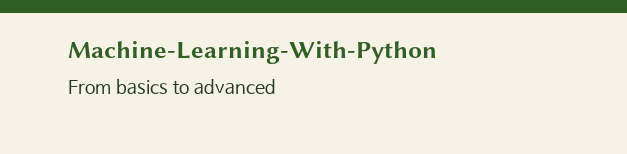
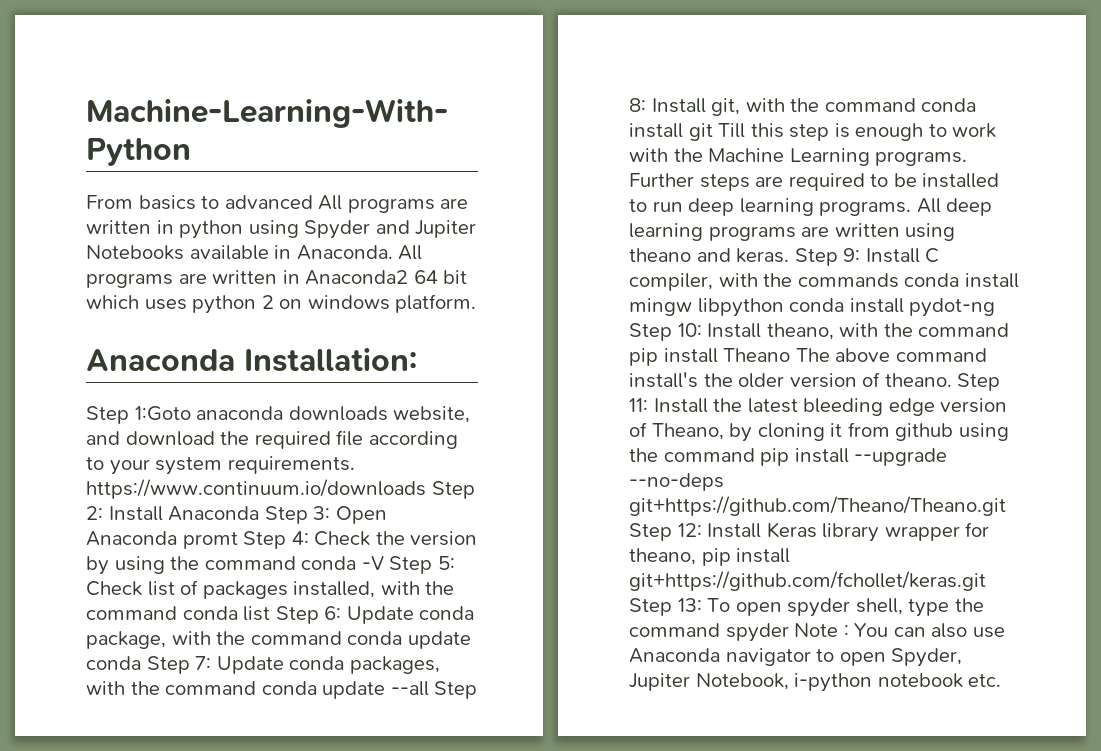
(276, 87) none -> [318,195,469,213] [86,220,477,239] [86,245,423,260] [86,270,468,288] [86,294,477,314] [86,348,417,372] [86,406,471,424] [86,430,458,449] [86,456,355,475] [86,479,475,499] [86,506,387,524] [86,531,478,549] [86,556,455,575] [86,580,455,599] [86,606,475,624] [86,631,471,649] [86,656,440,674] [86,681,478,699] [629,98,977,116] [629,123,997,141] [629,148,968,166] [629,173,1000,191] [629,198,993,216] [629,223,956,241] [629,248,940,266] [629,273,1019,291] [629,298,996,317] [629,323,1010,341] [629,348,987,366] [629,372,1001,391] [629,398,1008,416] [629,422,1009,442] [629,448,948,466] [629,473,724,491] [629,496,1006,516] [629,522,990,542] [629,548,791,566] [629,571,986,591] [629,598,984,617] [629,623,1005,642] [629,648,963,667] [629,673,1002,692] All programs are written in python using Spyder and Jupiter Notebooks available in Anaconda. All programs are written in Anaconda2 64 bit which uses python 2 on windows platform. // Anaconda Installation: // Step 1:Goto anaconda downloads website, and download the required file according to your system requirements. https://www.continuum.io/downloads Step 2: Install Anaconda Step 3: Open Anaconda promt Step 4: Check the version by using the command conda -V Step 5: Check list of packages installed, with the command conda list Step 6: Update conda package, with the command conda update conda Step 7: Update conda packages, with the command conda update --all Step 8: Install git, with the command conda install git Till this step is enough to work with the Machine Learning programs. Further steps are required to be installed to run deep learning programs. All deep learning programs are written using theano and keras. Step 9: Install C compiler, with the commands conda install mingw libpython conda install pydot-ng Step 10: Install theano, with the command pip install Theano The above command install's the older version of theano. Step 11: Install the latest bleeding edge version of Theano, by cloning it from github using the command pip install --upgrade --no-deps git+https://github.com/Theano/Theano.git Step 12: Install Keras library wrapper for theano, pip install git+https://github.com/fchollet/keras.git Step 13: To open spyder shell, type the command spyder Note : You can also use Anaconda navigator to open Spyder, Jupiter Notebook, i-python notebook etc.

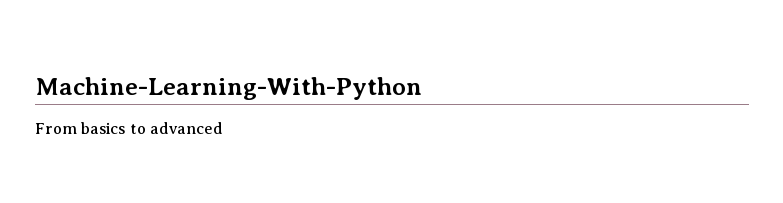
[318,195,469,213] [86,220,477,239] [86,245,423,260] [86,270,468,288] [86,294,477,314] [86,348,417,372] [86,406,471,424] [86,430,458,449] [86,456,355,475] [86,479,475,499] [86,506,387,524] [86,531,478,549] [86,556,455,575] [86,580,455,599] [86,606,475,624] [86,631,471,649] [86,656,440,674] [86,681,478,699] [629,98,977,116] [629,123,997,141] [629,148,968,166] [629,173,1000,191] [629,198,993,216] [629,223,956,241] [629,248,940,266] [629,273,1019,291] [629,298,996,317] [629,323,1010,341] [629,348,987,366] [629,372,1001,391] [629,398,1008,416] [629,422,1009,442] [629,448,948,466] [629,473,724,491] [629,496,1006,516] [629,522,990,542] [629,548,791,566] [629,571,986,591] [629,598,984,617] [629,623,1005,642] [629,648,963,667] [629,673,1002,692] All programs are written in python using Spyder and Jupiter Notebooks available in Anaconda. All programs are written in Anaconda2 64 bit which uses python 2 on windows platform. // Anaconda Installation: // Step 1:Goto anaconda downloads website, and download the required file according to your system requirements. https://www.continuum.io/downloads Step 2: Install Anaconda Step 3: Open Anaconda promt Step 4: Check the version by using the command conda -V Step 5: Check list of packages installed, with the command conda list Step 6: Update conda package, with the command conda update conda Step 7: Update conda packages, with the command conda update --all Step 8: Install git, with the command conda install git Till this step is enough to work with the Machine Learning programs. Further steps are required to be installed to run deep learning programs. All deep learning programs are written using theano and keras. Step 9: Install C compiler, with the commands conda install mingw libpython conda install pydot-ng Step 10: Install theano, with the command pip install Theano The above command install's the older version of theano. Step 11: Install the latest bleeding edge version of Theano, by cloning it from github using the command pip install --upgrade --no-deps git+https://github.com/Theano/Theano.git Step 12: Install Keras library wrapper for theano, pip install git+https://github.com/fchollet/keras.git Step 13: To open spyder shell, type the command spyder Note : You can also use Anaconda navigator to open Spyder, Jupiter Notebook, i-python notebook etc. -> (223, 128) none

